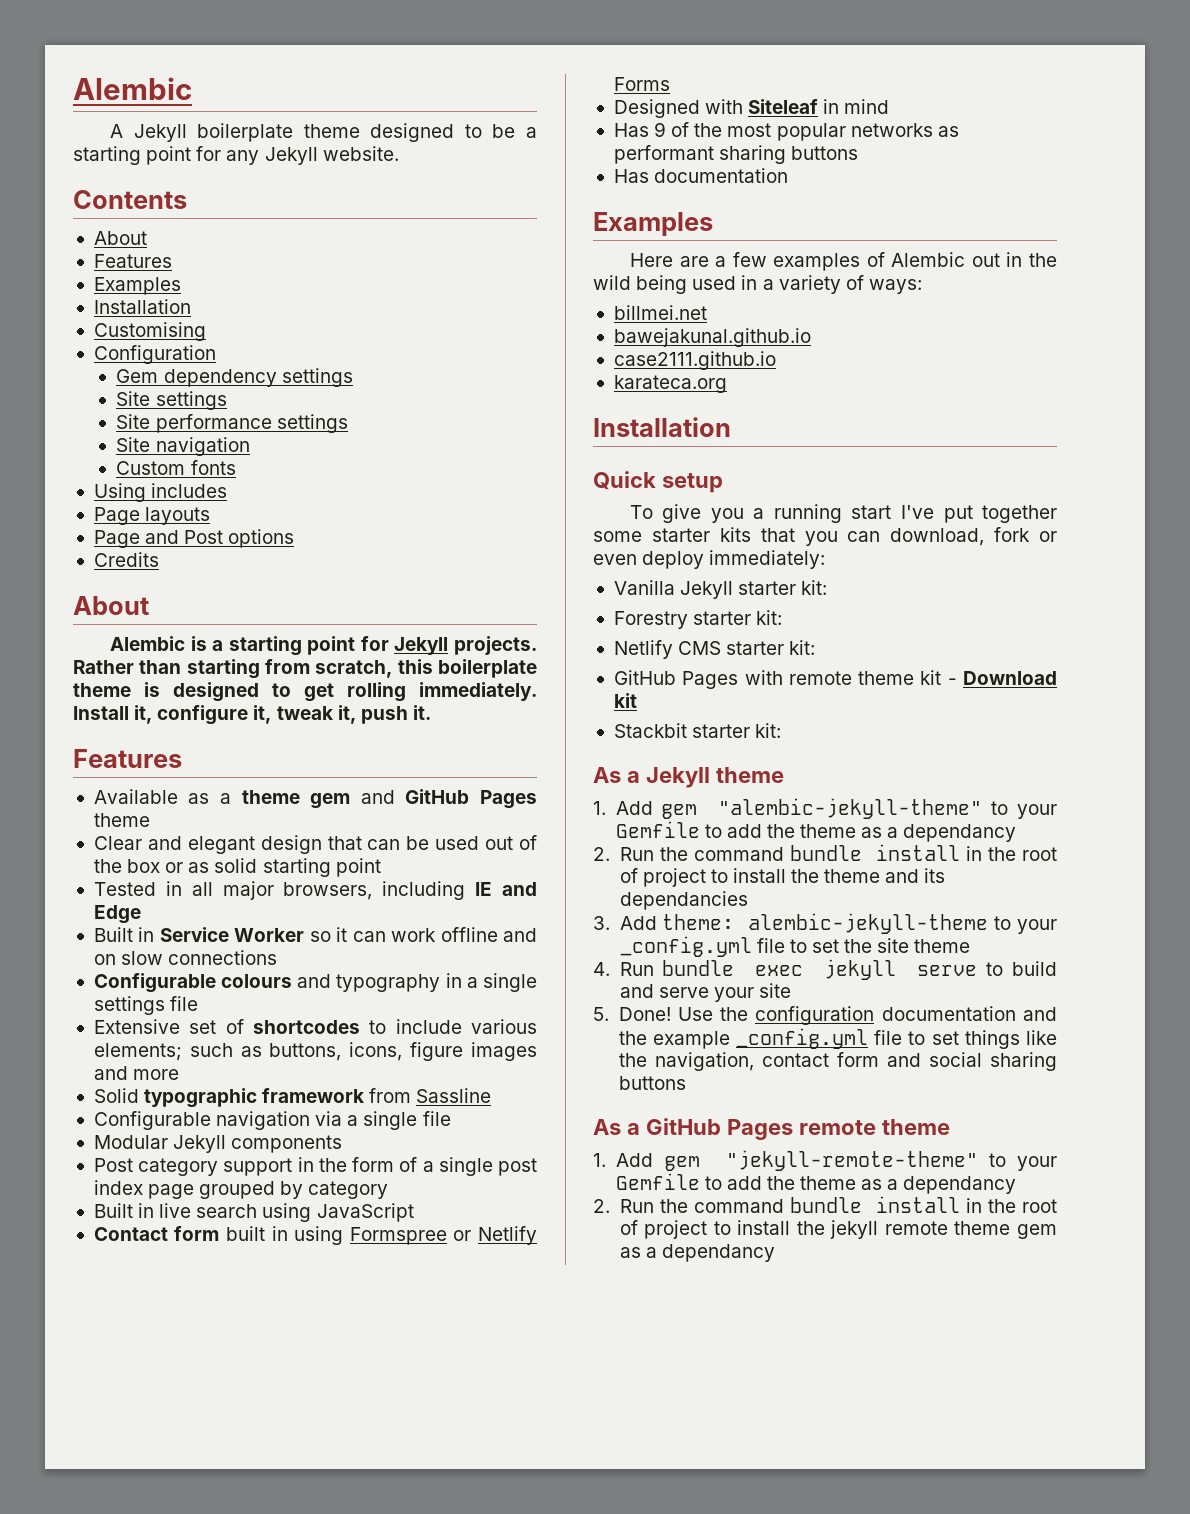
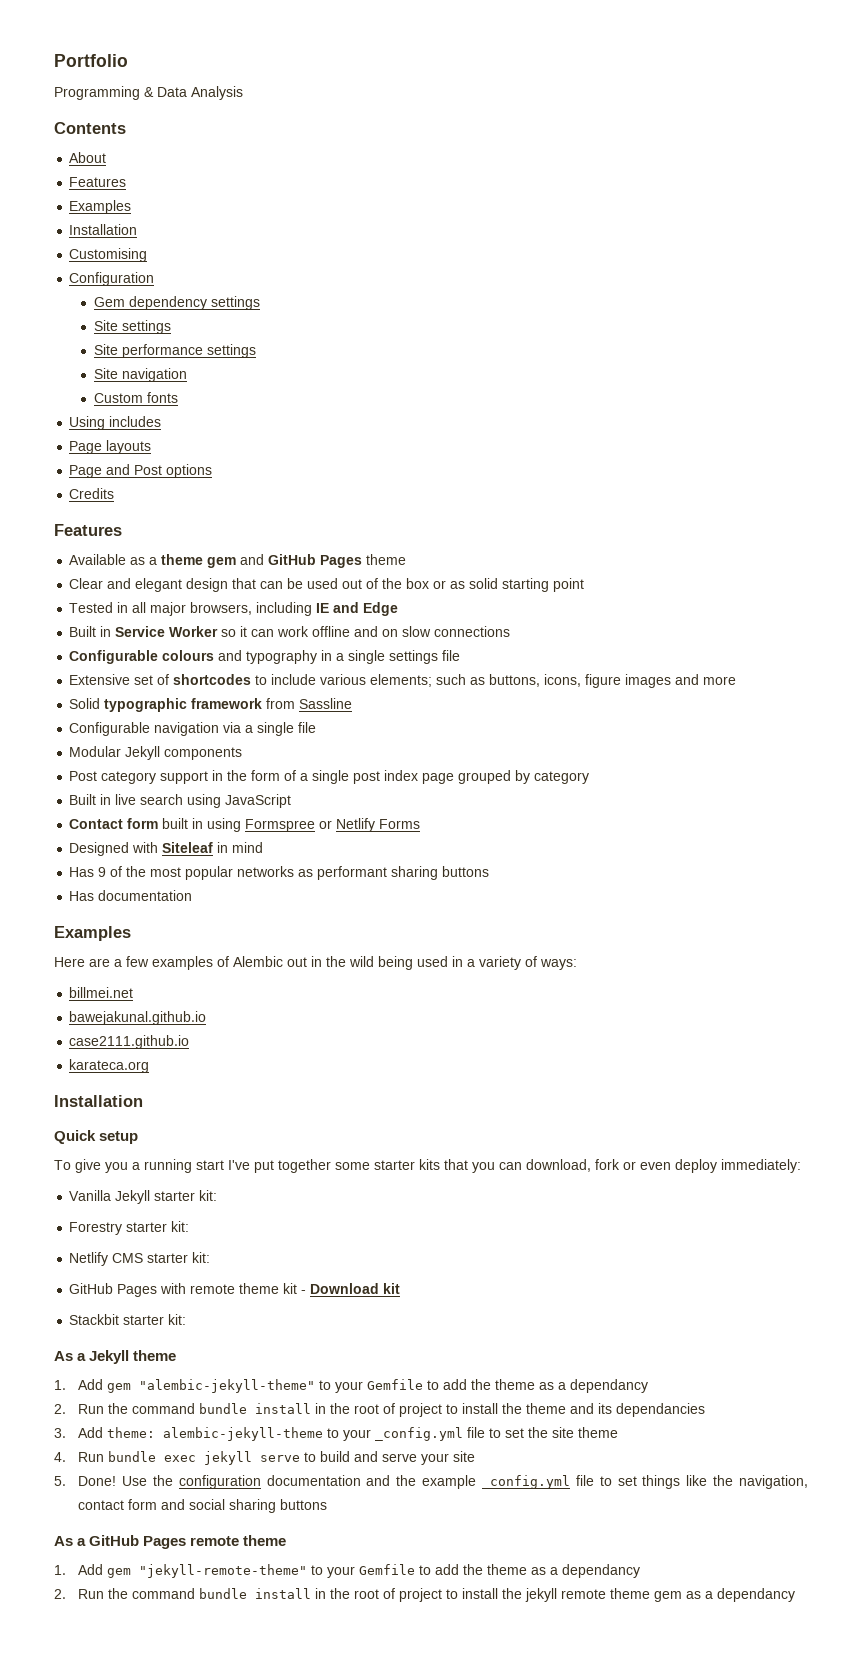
[73,77,192,100] [109,123,537,142] [73,146,399,165] Alembic // A Jekyll boilerplate theme designed to be a starting point for any Jekyll website. -> [54,54,128,67] [54,86,243,100] Portfolio // Programming & Data Analysis
[73,596,149,615] [109,636,537,656] [73,659,537,679] [73,682,537,702] [73,705,431,725] // About // Alembic is a starting point for Jekyll projects. Rather than starting from scratch, this boilerplate theme is designed to get rolling immediately. Install it, configure it, tweak it, push it. -> (115, 493) none

